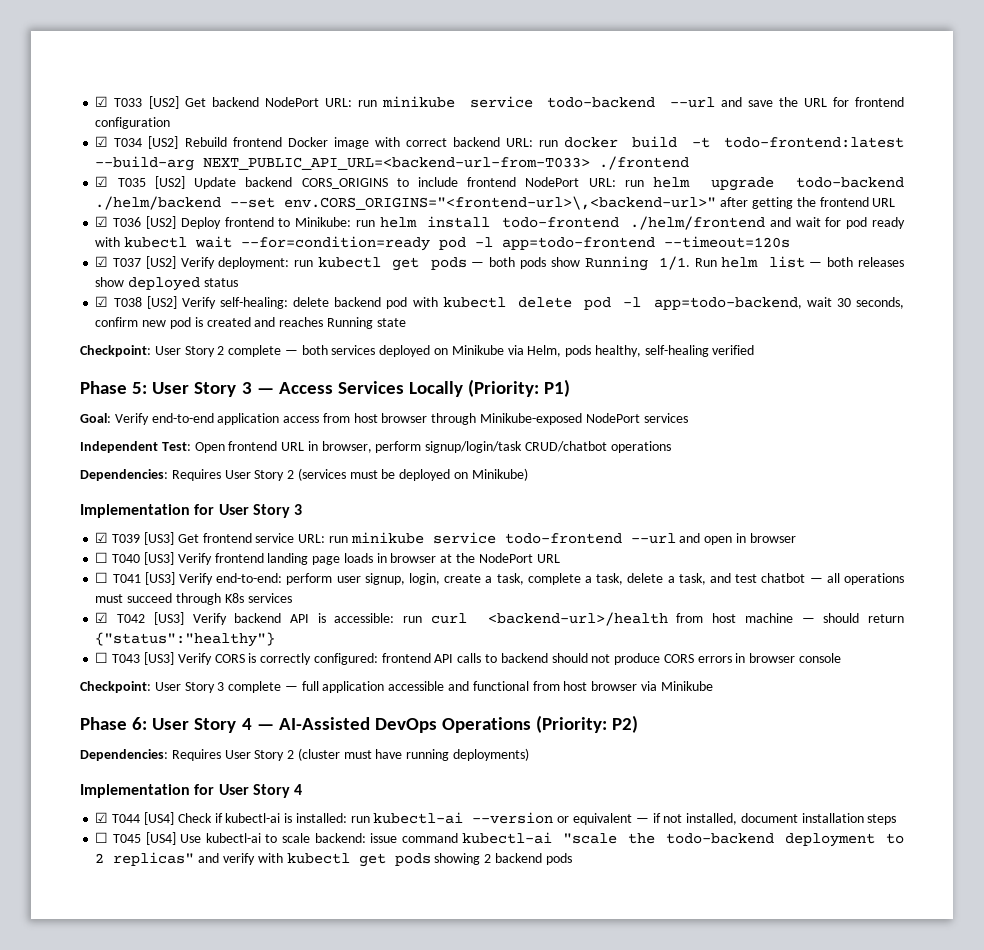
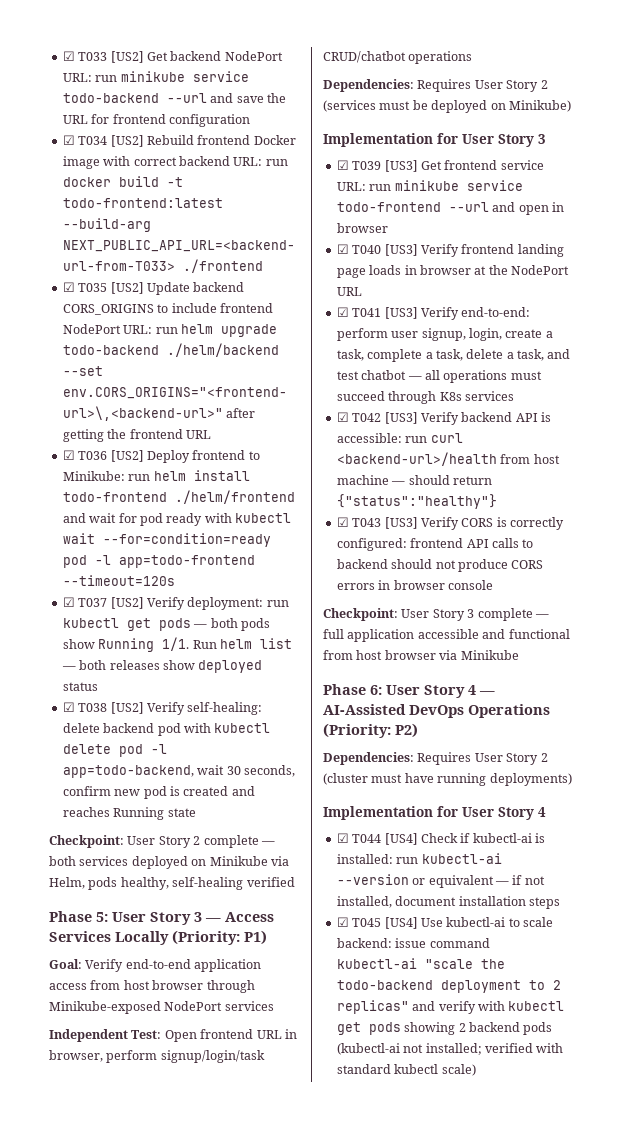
[95,552,109,563] ☐ -> [336,244,349,254] ☑
[95,572,109,583] ☐ -> [336,307,349,317] ☑
[95,652,109,663] ☐ -> [336,517,349,527] ☑
[95,832,109,843] ☐ -> [336,917,349,927] ☑
(572, 859) none -> [336,1043,564,1055] [336,1064,476,1076] (kubectl-ai not installed; verified with standard kubectl scale)

